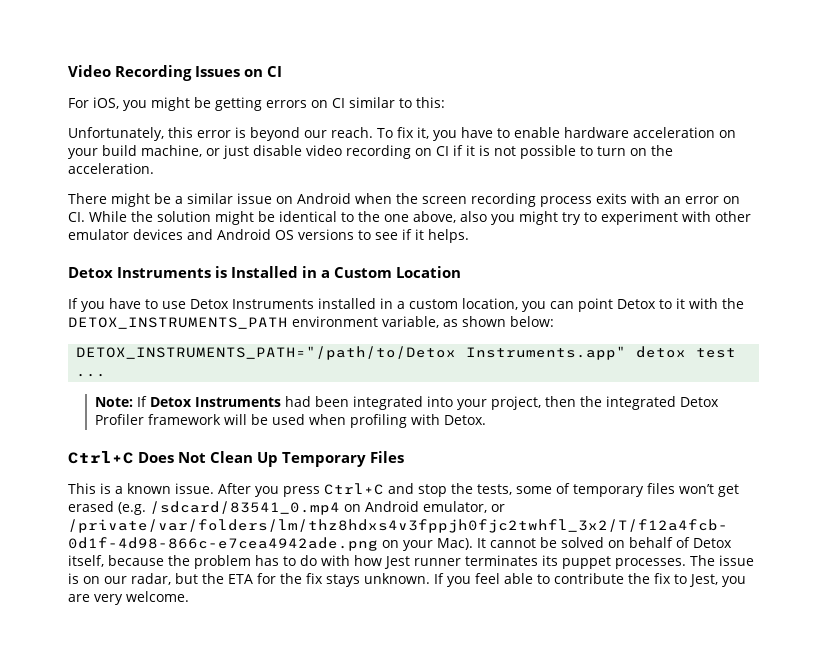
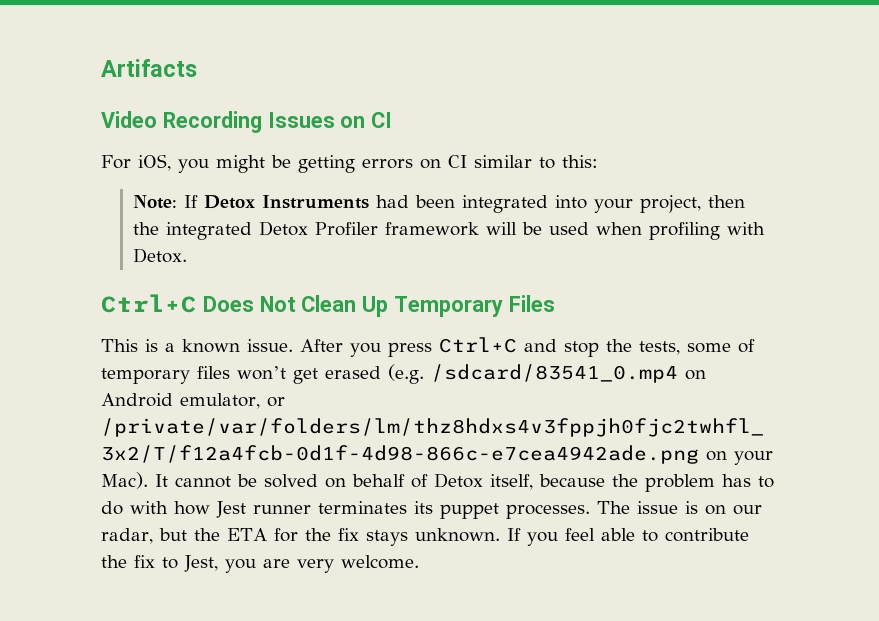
(68, 71) none -> [101,59,197,77] Artifacts //
[68,127,736,141] [68,145,673,159] [68,163,154,174] [68,193,740,207] [68,211,751,225] [68,229,469,243] [68,266,462,278] [68,298,744,312] [68,316,554,329] [76,346,737,360] [76,373,107,377] // Unfortunately, this error is beyond our reach. To fix it, you have to enable hardware acceleration on your build machine, or just disable video recording on CI if it is not possible to turn on the acceleration. // There might be a similar issue on Android when the screen recording process exits with an error on CI. While the solution might be identical to the one above, also you might try to experiment with other emulator devices and Android OS versions to see if it helps. // Detox Instruments is Installed in a Custom Location // If you have to use Detox Instruments installed in a custom location, you can point Detox to it with the DETOX_INSTRUMENTS_PATH environment variable, as shown below: // DETOX_INSTRUMENTS_PATH="/path/to/Detox Instruments.app" detox test ... -> (598, 161) none

